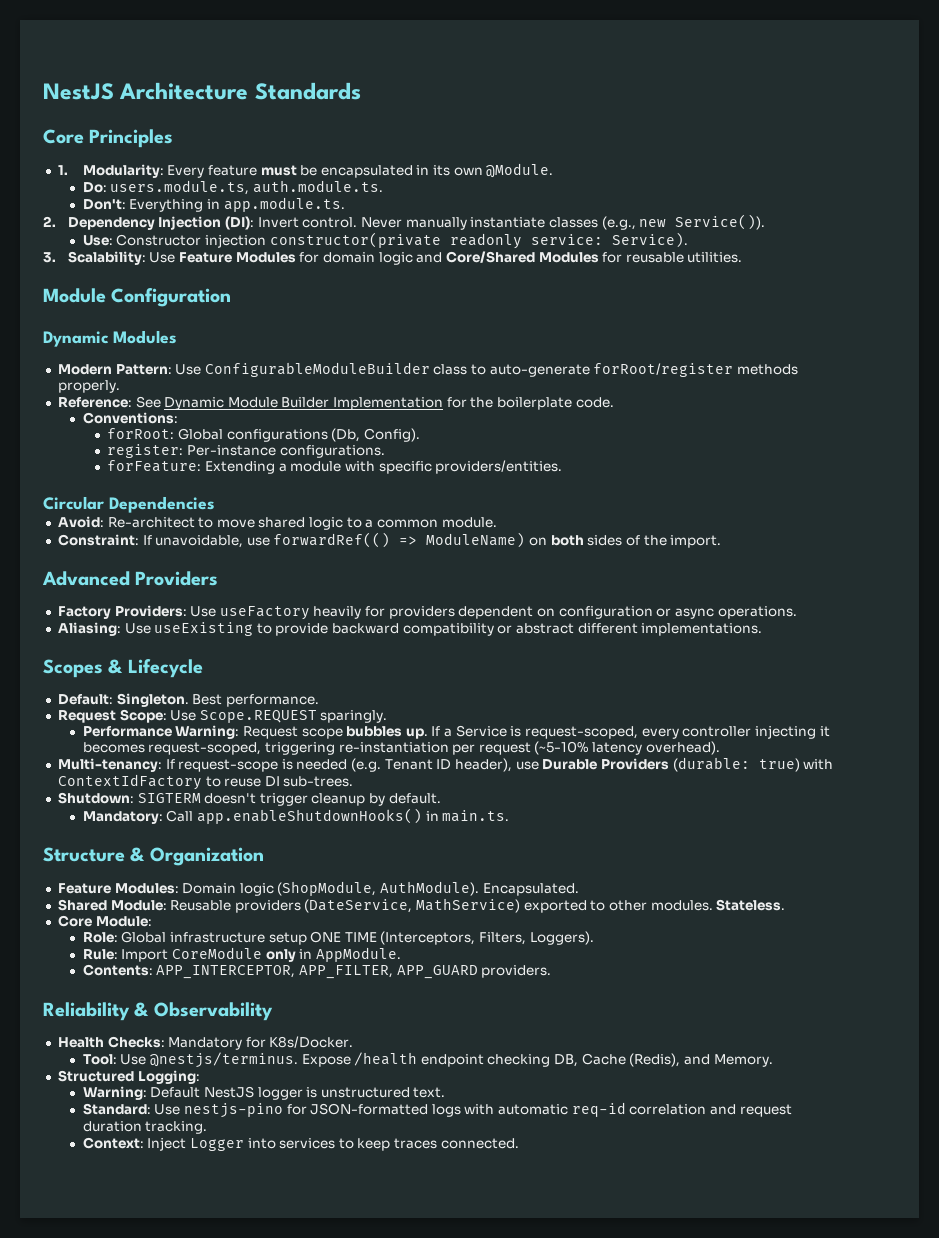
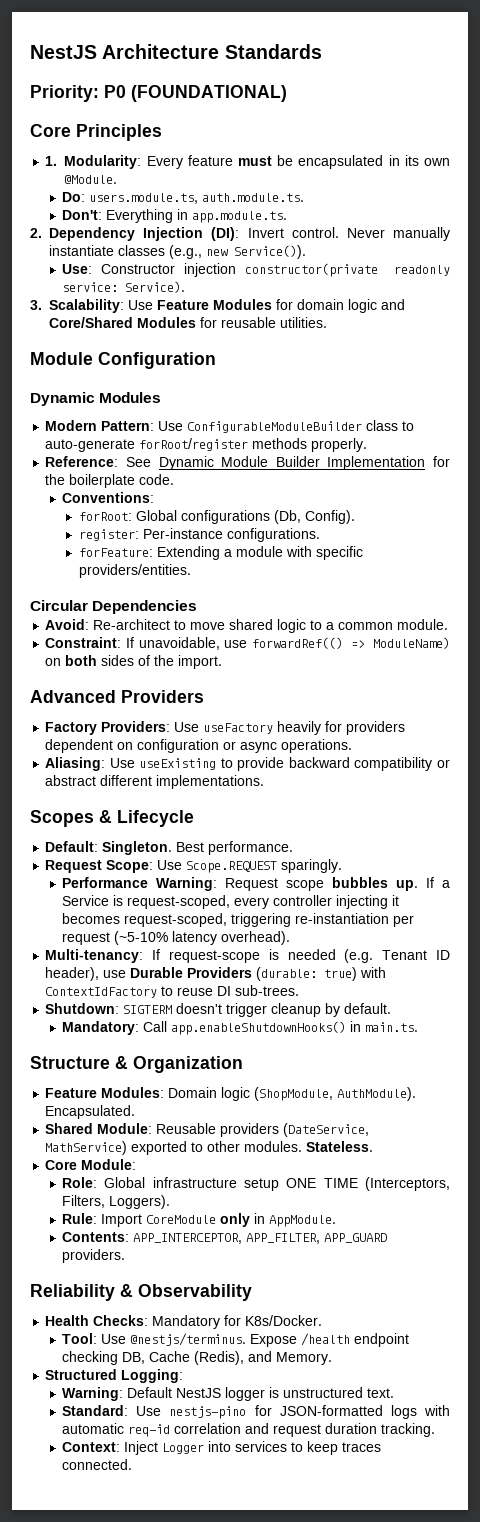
(361, 91) none -> [30,85,287,102] // Priority: P0 (FOUNDATIONAL)

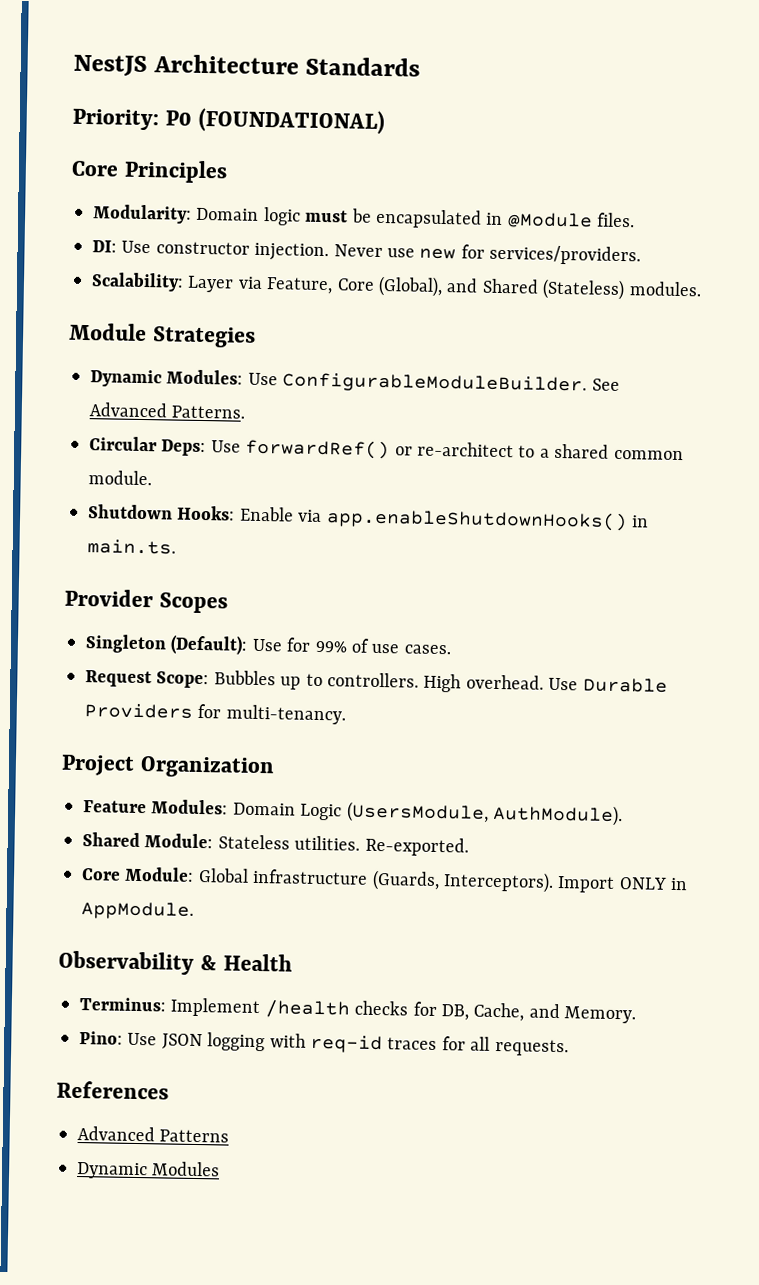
[45,155,450,169] [64,175,118,184] [62,192,305,204] [62,209,288,223] [30,227,451,241] [49,245,306,259] [62,263,450,277] [62,281,186,293] [30,299,405,313] [49,317,327,328] [30,352,216,369] [30,392,162,406] [45,420,415,433] [45,438,368,452] [45,456,451,470] [45,474,175,488] [62,492,155,503] [78,510,355,524] [78,528,320,542] [78,546,363,560] [78,564,191,578] [30,600,198,614] [45,619,307,633] 1. Modularity: Every feature must be encapsulated in its own @Module. // Do: users.module.ts, auth.module.ts. // Don't: Everything in app.module.ts. // 2. Dependency Injection (DI): Invert control. Never manually instantiate classes (e.g., new Service()). // Use: Constructor injection constructor(private readonly service: Service). // 3. Scalability: Use Feature Modules for domain logic and Core/Shared Modules for reusable utilities. // Module Configuration // Dynamic Modules // Modern Pattern: Use ConfigurableModuleBuilder class to auto-generate forRoot/register methods properly. // Reference: See Dynamic Module Builder Implementation for the boilerplate code. // Conventions: // forRoot: Global configurations (Db, Config). // register: Per-instance configurations. // forFeature: Extending a module with specific providers/entities. // Circular Dependencies // Avoid: Re-architect to move shared logic -> [93,204,636,229] [92,240,642,266] [91,272,702,301] [69,322,256,348] [90,369,620,395] [89,402,246,419] [89,436,514,460] Modularity: Domain logic must be encapsulated in @Module files. // DI: Use constructor injection. Never use new for services/providers. // Scalability: Layer via Feature, Core (Global), and Shared (Stateless) modules. // Module Strategies // Dynamic Modules: Use ConfigurableModuleBuilder. See Advanced Patterns. // Circular Deps: Use forwardRef() or re-architect
(335, 626) none -> [554,443,610,459] shared
[45,637,450,650] [45,655,223,669] [30,690,204,703] [45,721,406,735] [45,739,353,753] [45,757,451,771] [45,775,265,789] [30,810,194,827] [45,841,294,855] [45,859,343,873] [62,877,450,891] [62,895,400,909] [62,913,415,927] [62,931,291,945] [45,949,451,963] [45,967,387,981] [45,985,300,998] [45,1003,392,1017] [62,1021,419,1035] [30,1056,128,1069] Constraint: If unavoidable, use forwardRef(() => ModuleName) on both sides of the import. // Advanced Providers // Factory Providers: Use useFactory heavily for providers dependent on configuration or async operations. // Aliasing: Use useExisting to provide backward compatibility or abstract different implementations. // Scopes & Lifecycle // Default: Singleton. Best performance. // Request Scope: Use Scope.REQUEST sparingly. // Performance Warning: Request scope bubbles up. If a Service is request-scoped, every controller injecting it becomes request-scoped, triggering re-instantiation per request (~5-10% latency overhead). // Multi-tenancy: If request-scope is needed (e.g. Tenant ID header), use Durable Providers (durable: true) with ContextIdFactory to reuse DI sub-trees. // Shutdown: SIGTERM doesn't trigger cleanup by default. // Mandatory: Call app.enableShutdownHooks() in main.ts. // Structure & -> [88,504,649,532] [87,539,176,555] [64,588,228,614] [85,634,451,655] [85,670,668,693] [84,703,346,725] [61,754,135,776] Shutdown Hooks: Enable via app.enableShutdownHooks() in main.ts. // Provider Scopes // Singleton (Default): Use for 99% of use cases. // Request Scope: Bubbles up to controllers. High overhead. Use Durable Providers for multi-tenancy. // Project
[221,1087,334,1101] logic (ShopModule, -> [300,801,489,824] Logic (UsersModule,
[45,1105,136,1119] Encapsulated. -> (623, 815) none
[156,1123,370,1137] [45,1141,374,1155] Reusable providers (DateService, MathService) exported to other modules. Stateless. -> [217,834,469,857] Stateless utilities. Re-exported.
[62,1177,98,1188] // Role: -> (195, 874) none
[244,1177,450,1191] [62,1195,171,1209] [62,1213,337,1227] [62,1232,388,1244] [62,1249,126,1263] [30,1284,252,1301] [45,1315,323,1329] [62,1333,410,1347] [62,1351,333,1365] [45,1369,184,1383] [62,1387,395,1401] [62,1405,450,1419] [62,1423,436,1437] [62,1441,382,1455] [62,1459,133,1470] setup ONE TIME (Interceptors, Filters, Loggers). // Rule: Import CoreModule only in AppModule. // Contents: APP_INTERCEPTOR, APP_FILTER, APP_GUARD providers. // Reliability & Observability // Health Checks: Mandatory for K8s/Docker. // Tool: Use @nestjs/terminus. Expose /health endpoint checking DB, Cache (Redis), and Memory. // Structured Logging: // Warning: Default NestJS logger is unstructured text. // Standard: Use nestjs-pino for JSON-formatted logs with automatic req-id correlation and request duration tracking. // Context: Inject Logger into services to keep traces connected. -> [371,869,689,893] [81,901,194,920] [58,950,292,975] [79,997,637,1024] [79,1031,569,1057] [56,1080,169,1100] [77,1126,230,1143] [76,1161,221,1180] (Guards, Interceptors). Import ONLY in AppModule. // Observability & Health // Terminus: Implement /health checks for DB, Cache, and Memory. // Pino: Use JSON logging with req-id traces for all requests. // References // Advanced Patterns // Dynamic Modules

